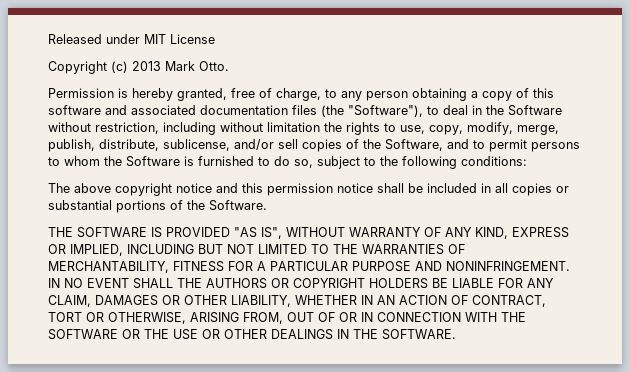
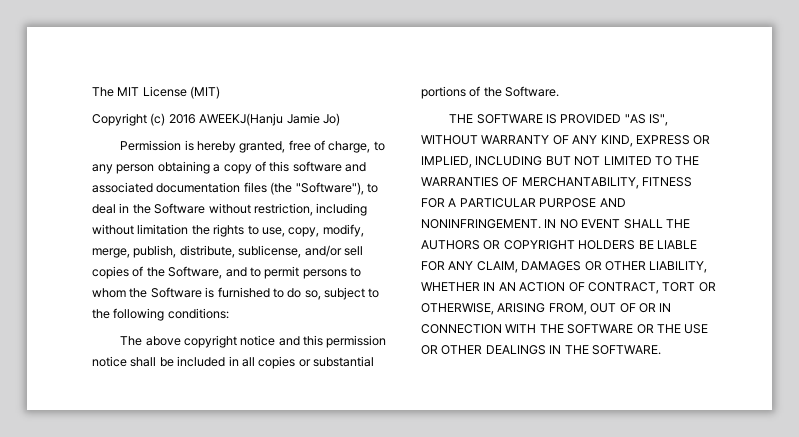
[48,34,140,44] Released under -> [92,87,114,97] The
(215, 39) none -> [190,86,221,99] (MIT)
[132,61,229,71] 2013 Mark Otto. -> [168,113,340,126] 2016 AWEEKJ(Hanju Jamie Jo)

